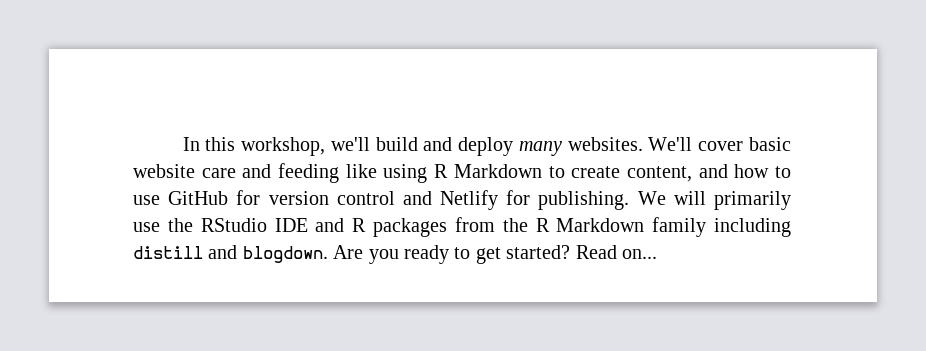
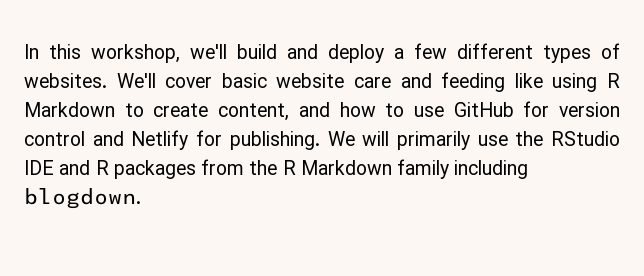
[518,141,562,156] many -> [394,43,620,63] a few different types of
[133,245,657,264] distill and blogdown. Are you ready to get started? Read on... -> [24,188,141,209] blogdown.

